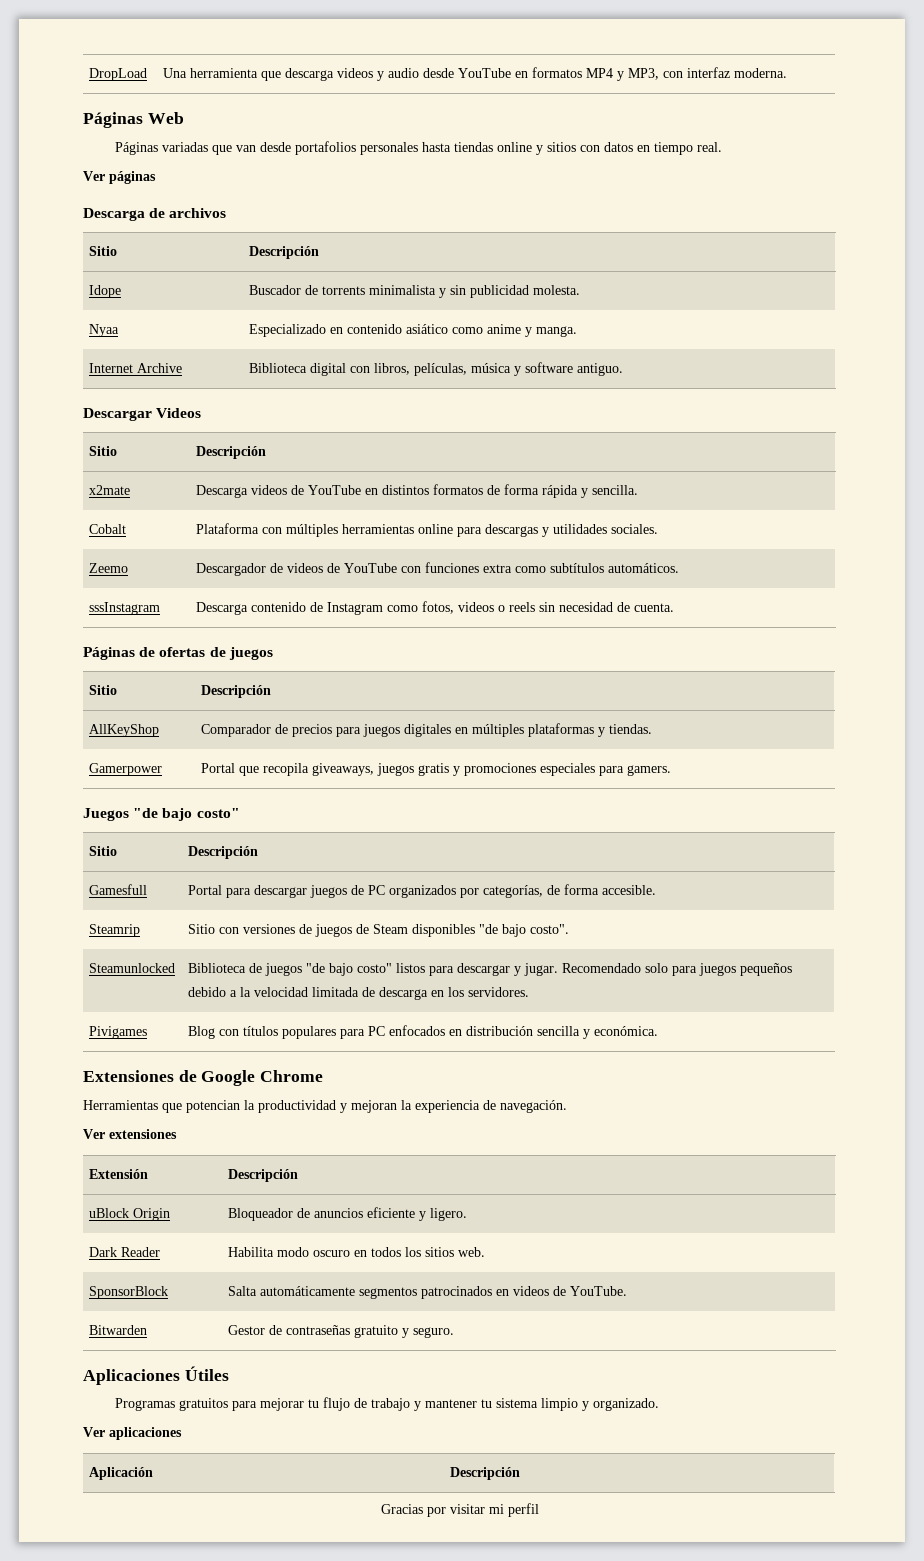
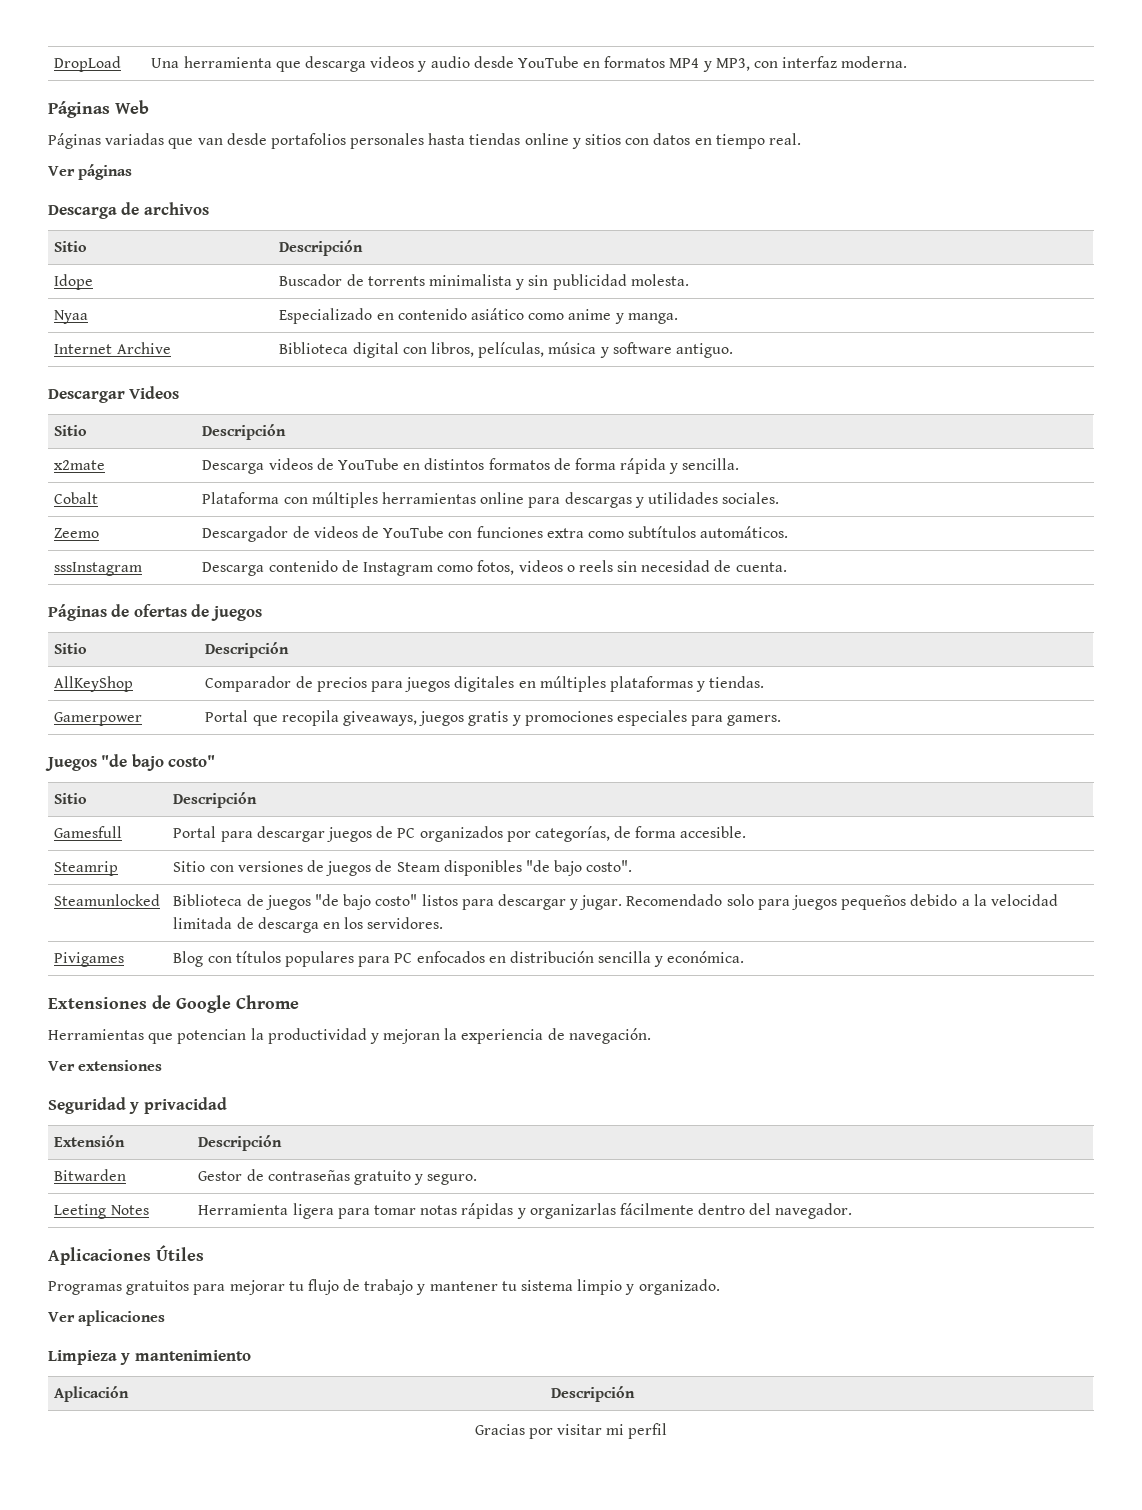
(177, 1134) none -> [48,1097,227,1114] // Seguridad y privacidad
[89,1208,171,1221] [228,1207,468,1221] [89,1247,161,1257] [228,1247,486,1257] [89,1286,169,1299] [228,1286,628,1299] // uBlock Origin | Bloqueador de anuncios eficiente y ligero. // Dark Reader | Habilita modo oscuro en todos los sitios web. // SponsorBlock | Salta automáticamente segmentos patrocinados en videos de YouTube. -> (283, 1143) none
(455, 1332) none -> [54,1204,149,1219] [198,1203,853,1219] // Leeting Notes | Herramienta ligera para tomar notas rápidas y organizarlas fácilmente dentro del navegador.
(182, 1433) none -> [48,1350,251,1365] // Limpieza y mantenimiento

